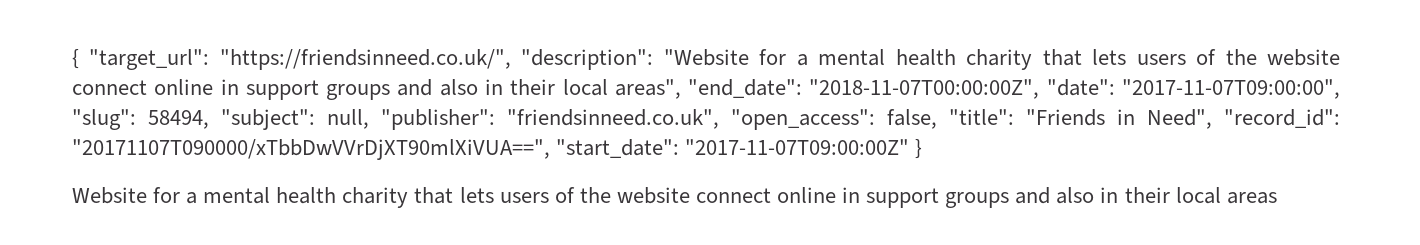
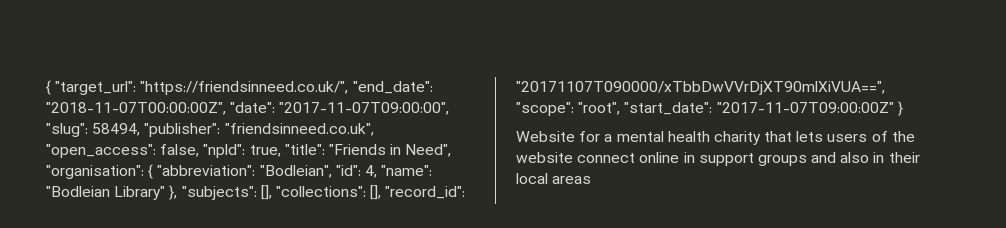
[521,49,1341,70] [72,79,681,100] "description": "Website for a mental health charity that lets users of the website connect online in support groups and also in their local areas", -> (349, 88) none
[221,109,369,130] "subject": null, -> (141, 129) none
(937, 119) none -> [203,144,281,158] "npld": true,
[1224,109,1340,128] [72,139,550,160] "record_id": "20171107T090000/xTbbDwVVrDjXT90mlXiVUA==", -> [46,164,433,179] [46,185,466,200] [516,81,885,95] [516,102,621,116] "organisation": { "abbreviation": "Bodleian", "id": 4, "name": "Bodleian Library" }, "subjects": [], "collections": [], "record_id": "20171107T090000/xTbbDwVVrDjXT90mlXiVUA==", "scope": "root",

